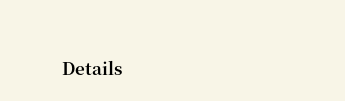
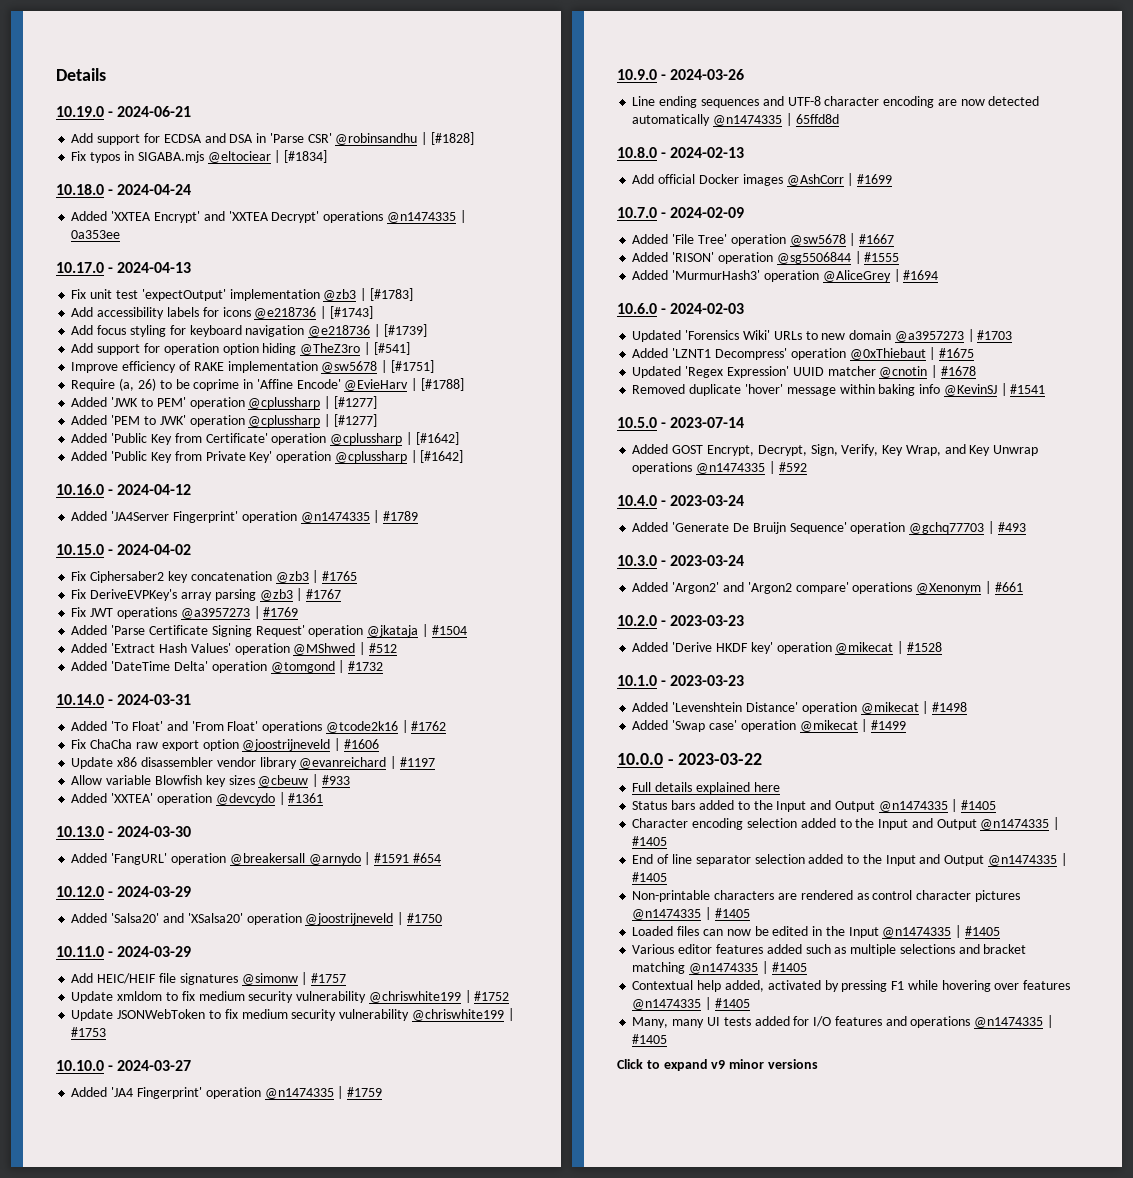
(122, 67) none -> [56,106,192,117] [71,132,474,145] [71,150,328,163] [56,184,192,195] [71,210,466,223] [71,230,121,239] [56,262,192,273] [71,288,413,301] [71,306,373,319] [71,324,427,337] [71,342,410,355] [71,360,434,373] [71,378,464,391] [71,396,377,409] [71,414,377,427] [71,432,459,445] [71,450,464,463] [56,484,192,495] [71,510,419,523] [56,544,192,555] [71,570,358,583] [71,588,342,601] [71,606,299,619] [71,624,467,637] [71,642,397,655] [71,660,384,673] [56,694,192,705] [71,720,447,733] [71,738,379,751] [71,756,435,769] [71,774,350,787] [71,792,324,805] [56,826,192,837] [71,852,441,865] [56,886,192,897] [71,912,442,925] [56,946,192,957] [71,972,347,985] [71,990,510,1003] [71,1008,514,1021] [71,1027,107,1037] [56,1060,192,1071] [71,1086,383,1099] [617,69,745,80] [632,96,1040,108] [632,113,839,126] [617,147,745,158] [632,173,893,186] [617,207,745,218] [632,233,895,246] [632,251,900,264] [632,269,939,282] [617,303,745,314] [632,329,1013,342] [632,347,975,360] [632,365,976,378] [632,383,1046,396] [617,417,745,428] [632,444,1039,456] [632,461,807,474] [617,495,745,506] [632,521,1026,534] [617,555,745,566] [632,581,1023,594] [617,615,745,626] [632,641,942,654] [617,675,745,686] [632,701,968,714] [632,719,907,732] [617,753,763,765] [632,782,780,794] [632,799,997,812] [632,817,1060,830] [632,836,668,846] [632,853,1067,866] [632,872,668,882] [632,890,1020,902] [632,907,750,920] [632,925,1000,938] [632,944,1027,956] [632,961,807,974] [632,980,1071,992] [632,997,750,1010] [632,1015,1053,1028] [632,1034,668,1044] [617,1059,818,1071] // 10.19.0 - 2024-06-21 // Add support for ECDSA and DSA in 'Parse CSR' @robinsandhu | [#1828] // Fix typos in SIGABA.mjs @eltociear | [#1834] // 10.18.0 - 2024-04-24 // Added 'XXTEA Encrypt' and 'XXTEA Decrypt' operations @n1474335 | 0a353ee // 10.17.0 - 2024-04-13 // Fix unit test 'expectOutput' implementation @zb3 | [#1783] // Add accessibility labels for icons @e218736 | [#1743] // Add focus styling for keyboard navigation @e218736 | [#1739] // Add support for operation option hiding @TheZ3ro | [#541] // Improve efficiency of RAKE implementation @sw5678 | [#1751] // Require (a, 26) to be coprime in 'Affine Encode' @EvieHarv | [#1788] // Added 'JWK to PEM' operation @cplussharp | [#1277] // Added 'PEM to JWK' operation @cplussharp | [#1277] // Added 'Public Key from Certificate' operation @cplussharp | [#1642] // Added 'Public Key from Private Key' operation @cplussharp | [#1642] // 10.16.0 - 2024-04-12 // Added 'JA4Server Fingerprint' operation @n1474335 | #1789 // 10.15.0 - 2024-04-02 // Fix Ciphersaber2 key concatenation @zb3 | #1765 // Fix DeriveEVPKey's array parsing @zb3 | #1767 // Fix JWT operations @a3957273 | #1769 // Added 'Parse Certificate Signing Request' operation @jkataja | #1504 // Added 'Extract Hash Values' operation @MShwed | #512 // Added 'DateTime Delta' operation @tomgond | #1732 // 10.14.0 - 2024-03-31 // Added 'To Float' and 'From Float' operations @tcode2k16 | #1762 // Fix ChaCha raw export option @joostrijneveld | #1606 // Update x86 disassembler vendor library @evanreichard | #1197 // Allow variable Blowfish key sizes @cbeuw | #933 // Added 'XXTEA' operation @devcydo | #1361 // 10.13.0 - 2024-03-30 // Added 'FangURL' operation @breakersall @arnydo | #1591 #654 // 10.12.0 - 2024-03-29 // Added 'Salsa20' and 'XSalsa20' operation @joostrijneveld | #1750 // 10.11.0 - 2024-03-29 // Add HEIC/HEIF file signatures @simonw | #1757 // Update xmldom to fix medium security vulnerability @chriswhite199 | #1752 // Update JSONWebToken to fix medium security vulnerability @chriswhite199 | #1753 // 10.10.0 - 2024-03-27 // Added 'JA4 Fingerprint' operation @n1474335 | #1759 // 10.9.0 - 2024-03-26 // Line ending sequences and UTF-8 character encoding are now detected automatically @n1474335 | 65ffd8d // 10.8.0 - 2024-02-13 // Add official Docker images @AshCorr | #1699 // 10.7.0 - 2024-02-09 // Added 'File Tree' operation @sw5678 | #1667 // Added 'RISON' operation @sg5506844 | #1555 // Added 'MurmurHash3' operation @AliceGrey | #1694 // 10.6.0 - 2024-02-03 // Updated 'Forensics Wiki' URLs to new domain @a3957273 | #1703 // Added 'LZNT1 Decompress' operation @0xThiebaut | #1675 // Updated 'Regex Expression' UUID matcher @cnotin | #1678 // Removed duplicate 'hover' message within baking info @KevinSJ | #1541 // 10.5.0 - 2023-07-14 // Added GOST Encrypt, Decrypt, Sign, Verify, Key Wrap, and Key Unwrap operations @n1474335 | #592 // 10.4.0 - 2023-03-24 // Added 'Generate De Bruijn Sequence' operation @gchq77703 | #493 // 10.3.0 - 2023-03-24 // Added 'Argon2' and 'Argon2 compare' operations @Xenonym | #661 // 10.2.0 - 2023-03-23 // Added 'Derive HKDF key' operation @mikecat | #1528 // 10.1.0 - 2023-03-23 // Added 'Levenshtein Distance' operation @mikecat | #1498 // Added 'Swap case' operation @mikecat | #1499 // 10.0.0 - 2023-03-22 // Full details explained here // Status bars added to the Input and Output @n1474335 | #1405 // Character encoding selection added to the Input and Output @n1474335 | #1405 // End of line separator selection added to the Input and Output @n1474335 | #1405 // Non-printable characters are rendered as control character pictures @n1474335 | #1405 // Loaded files can now be edited in the Input @n1474335 | #1405 // Various editor features added such as multiple selections and bracket matching @n1474335 | #1405 // Contextual help added, activated by pressing F1 while hovering over features @n1474335 | #1405 // Many, many UI tests added for I/O features and operations @n1474335 | #1405 // Click to expand v9 minor versions

